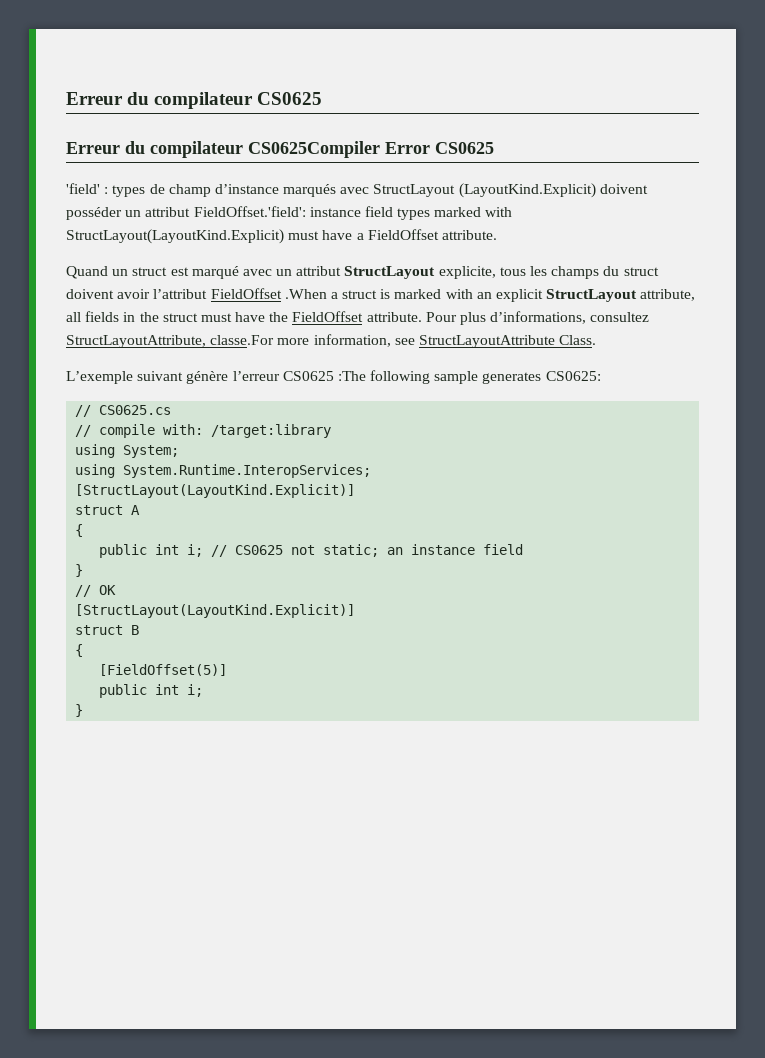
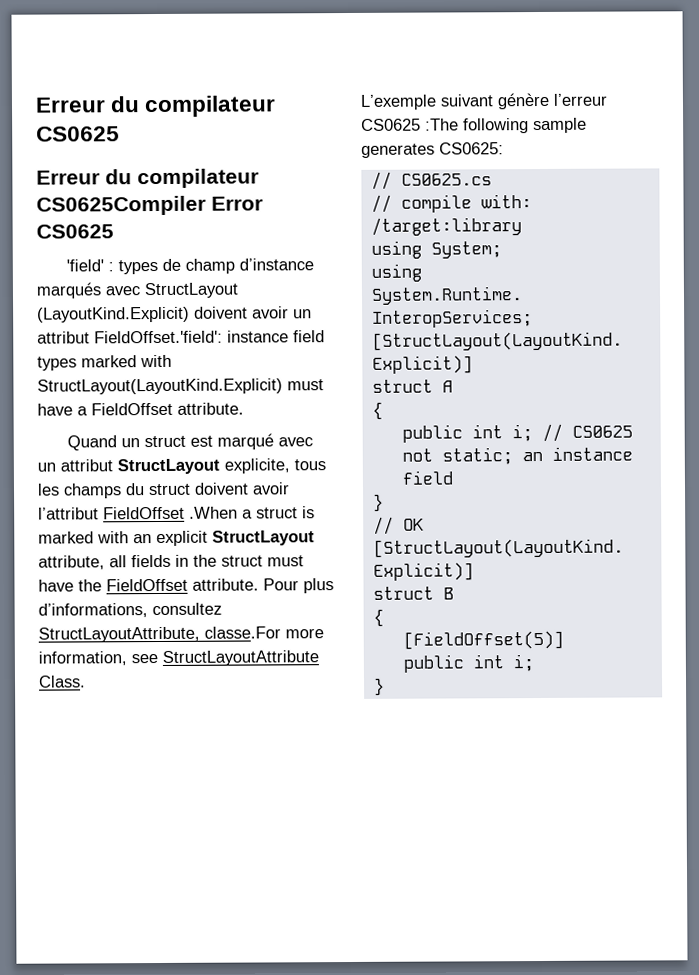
[66,207,122,220] posséder -> [252,306,289,319] avoir

